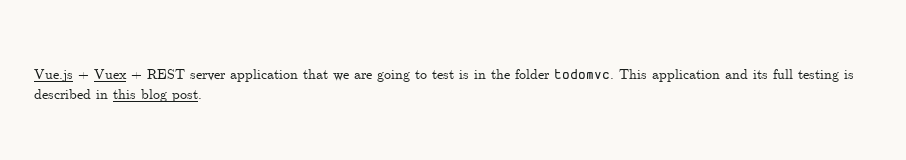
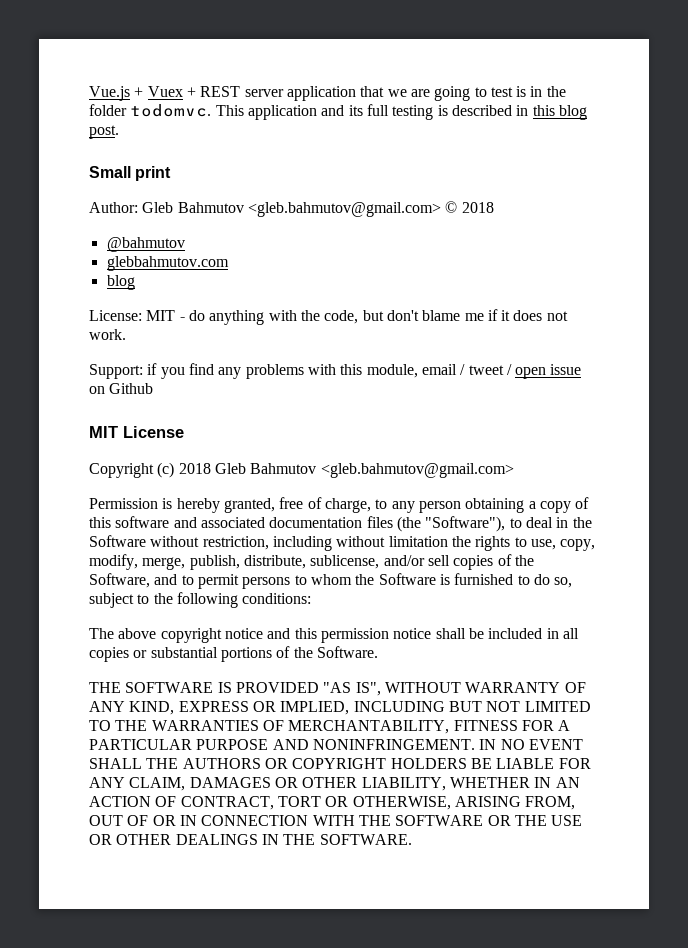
(202, 96) none -> [89,166,172,181] [89,201,494,217] [106,237,185,252] [106,256,229,271] [106,275,135,290] [89,309,568,325] [89,329,126,340] [89,363,582,379] [89,383,154,394] [89,426,184,438] [89,462,514,478] [89,497,590,513] [89,516,592,532] [89,535,596,551] [89,554,534,570] [89,573,573,589] [89,592,312,608] [89,628,579,643] [89,646,378,662] [89,682,586,696] [89,701,591,715] [89,720,571,734] [89,739,583,750] [89,758,591,769] [89,777,580,791] [89,796,576,810] [89,815,583,826] [89,834,412,845] // Small print // Author: Gleb Bahmutov <gleb.bahmutov@gmail.com> © 2018 // @bahmutov // glebbahmutov.com // blog // License: MIT - do anything with the code, but don't blame me if it does not work. // Support: if you find any problems with this module, email / tweet / open issue on Github // MIT License // Copyright (c) 2018 Gleb Bahmutov <gleb.bahmutov@gmail.com> // Permission is hereby granted, free of charge, to any person obtaining a copy of this software and associated documentation files (the "Software"), to deal in the Software without restriction, including without limitation the rights to use, copy, modify, merge, publish, distribute, sublicense, and/or sell copies of the Software, and to permit persons to whom the Software is furnished to do so, subject to the following conditions: // The above copyright notice and this permission notice shall be included in all copies or substantial portions of the Software. // THE SOFTWARE IS PROVIDED "AS IS", WITHOUT WARRANTY OF ANY KIND, EXPRESS OR IMPLIED, INCLUDING BUT NOT LIMITED TO THE WARRANTIES OF MERCHANTABILITY, FITNESS FOR A PARTICULAR PURPOSE AND NONINFRINGEMENT. IN NO EVENT SHALL THE AUTHORS OR COPYRIGHT HOLDERS BE LIABLE FOR ANY CLAIM, DAMAGES OR OTHER LIABILITY, WHETHER IN AN ACTION OF CONTRACT, TORT OR OTHERWISE, ARISING FROM, OUT OF OR IN CONNECTION WITH THE SOFTWARE OR THE USE OR OTHER DEALINGS IN THE SOFTWARE.

